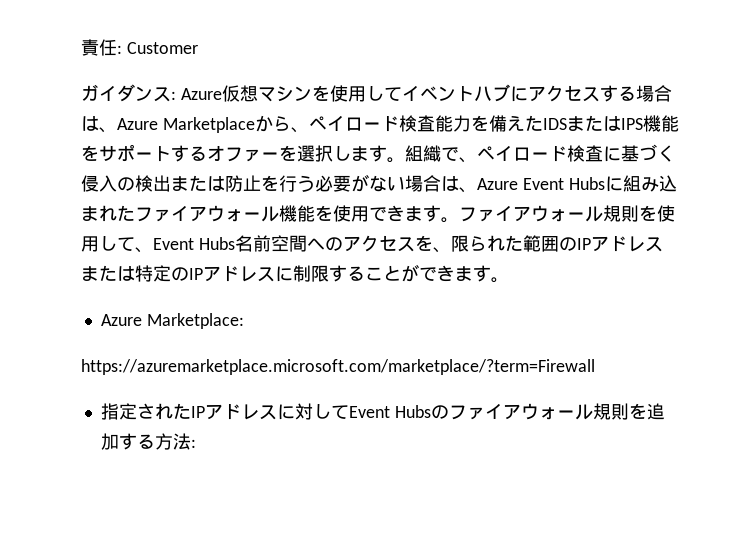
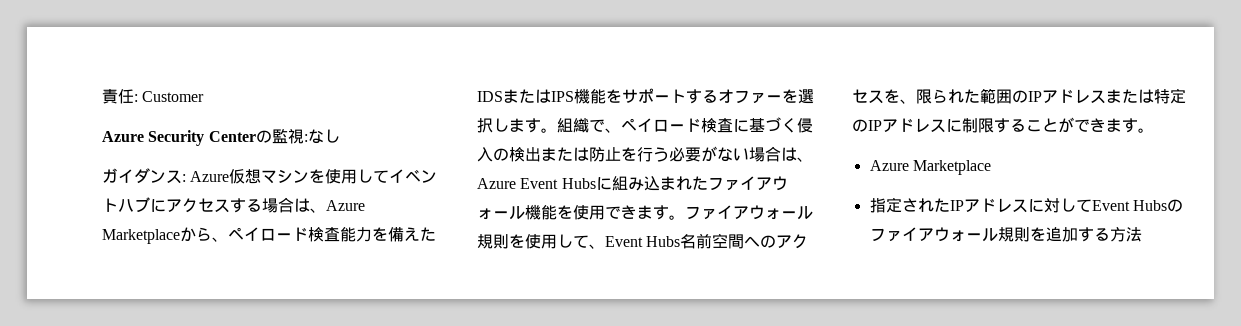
(198, 48) none -> [102,128,340,146] // Azure Security Centerの監視:なし
[146,313,244,329] [81,359,595,375] Marketplace: // https://azuremarketplace.microsoft.com/marketplace/?term=Firewall -> [912,160,991,175] Marketplace
[190,439,196,448] : -> (1142, 234) none

